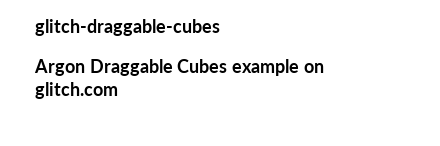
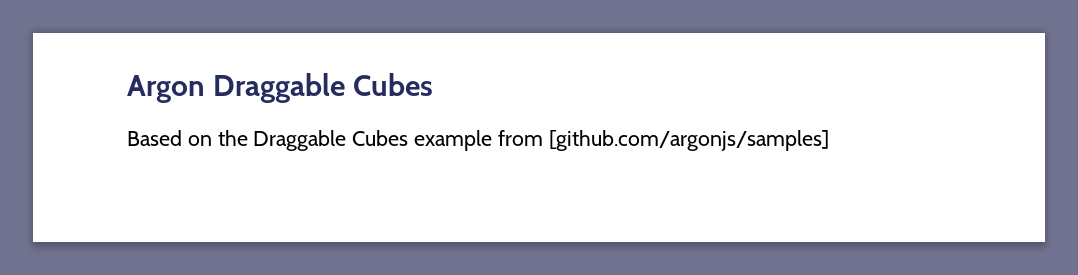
[35,19,220,36] glitch-draggable-cubes // -> (127, 89) none
[232,59,324,76] [35,82,118,99] example on glitch.com -> [127,130,829,151] // Based on the Draggable Cubes example from [github.com/argonjs/samples]

